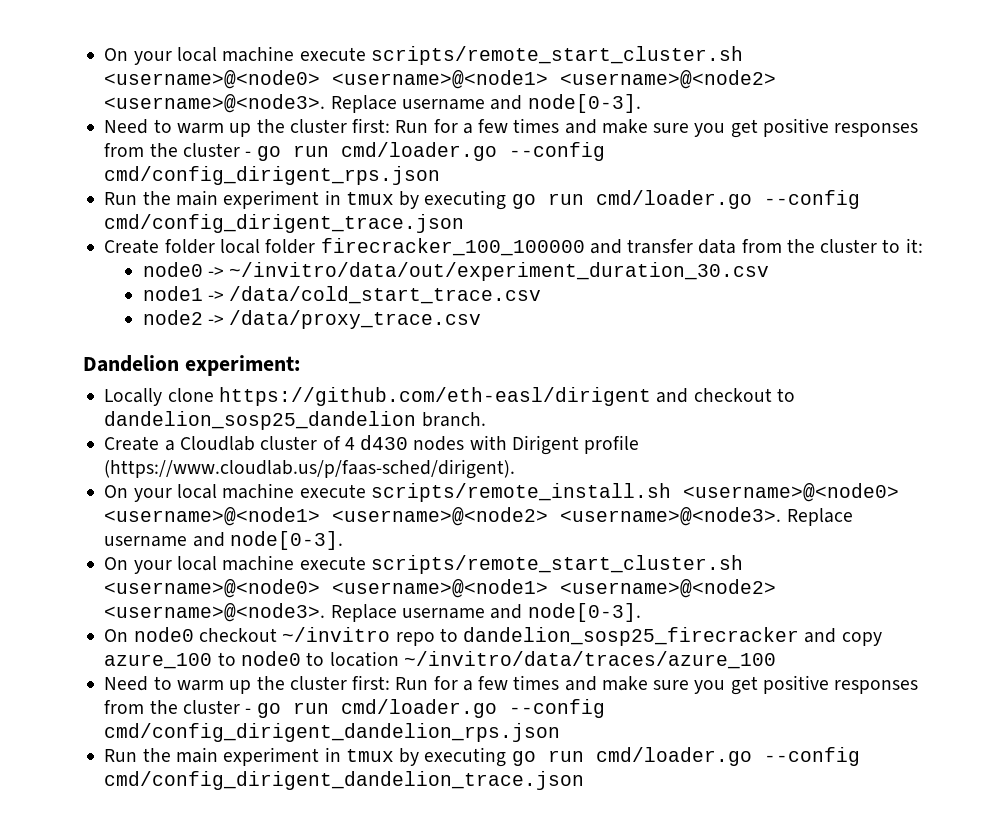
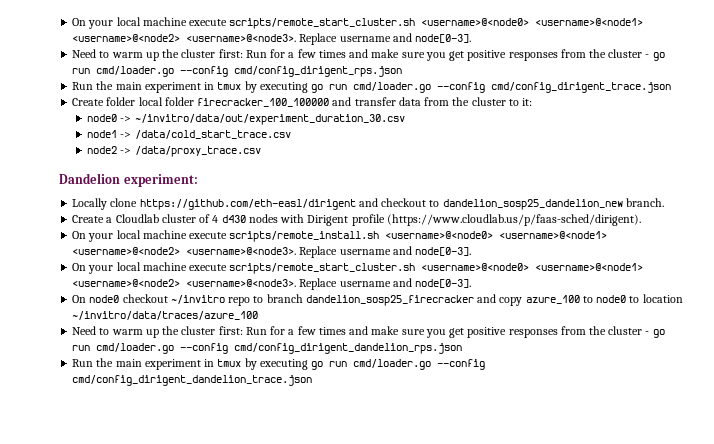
[104,411,417,430] dandelion_sosp25_dandelion -> [442,199,623,210] dandelion_sosp25_dandelion_new
(458, 635) none -> [266,294,303,303] branch

